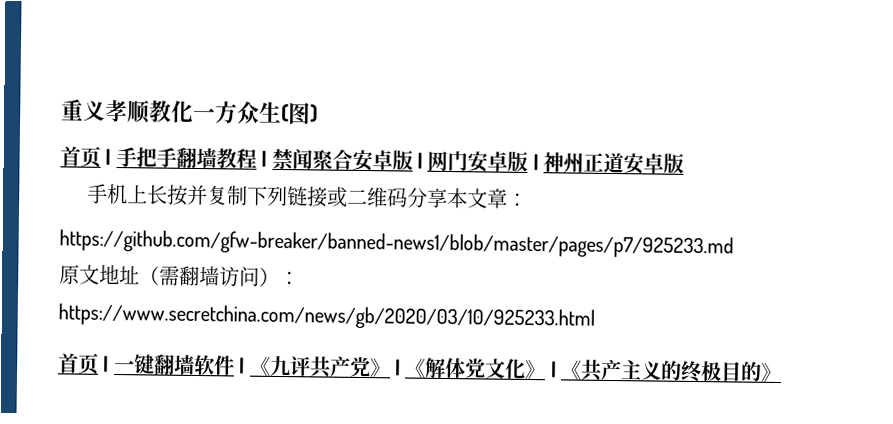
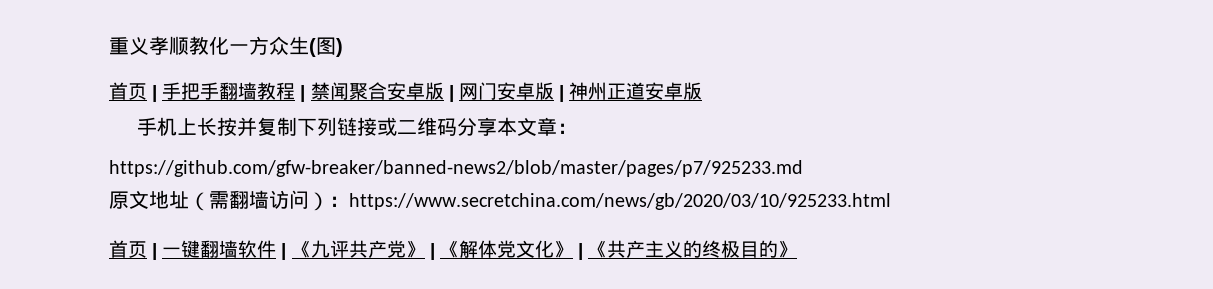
[59,229,734,259] https://github.com/gfw-breaker/banned-news1/blob/master/pages/p7/925233.md -> [109,160,803,177] https://github.com/gfw-breaker/banned-news2/blob/master/pages/p7/925233.md

